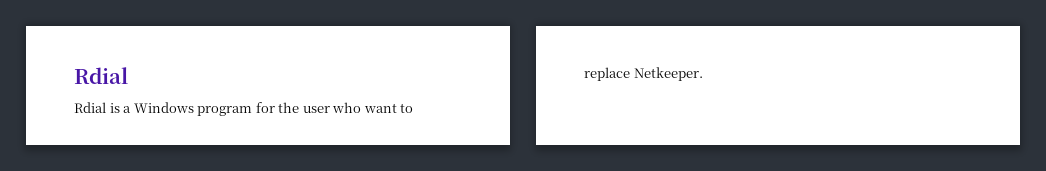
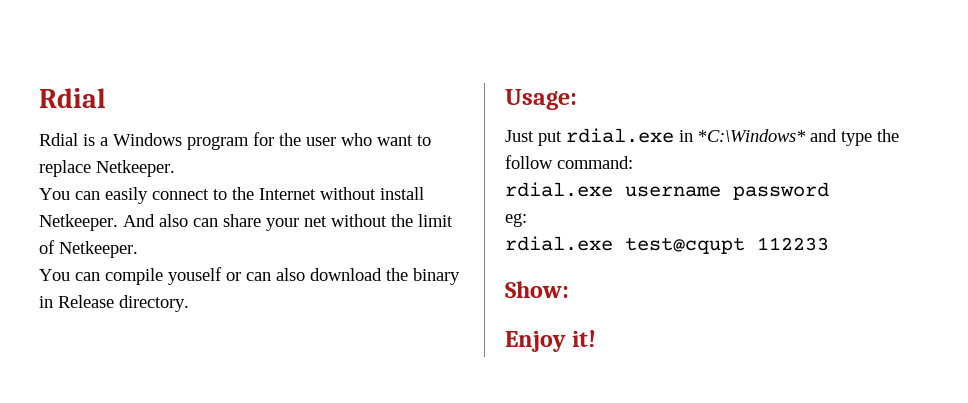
(703, 74) none -> [39,187,424,204] [39,214,453,231] [39,240,138,258] [39,267,460,285] [39,295,189,312] [505,89,577,110] [505,128,899,146] [505,155,633,169] [505,182,829,200] [505,213,527,227] [505,236,829,254] [505,281,569,298] [505,330,597,352] // You can easily connect to the Internet without install Netkeeper. And also can share your net without the limit of Netkeeper. // You can compile youself or can also download the binary in Release directory. // Usage: // Just put rdial.exe in *C:\Windows* and type the follow command: // rdial.exe username password // eg: // rdial.exe test@cqupt 112233 // Show: // Enjoy it!

